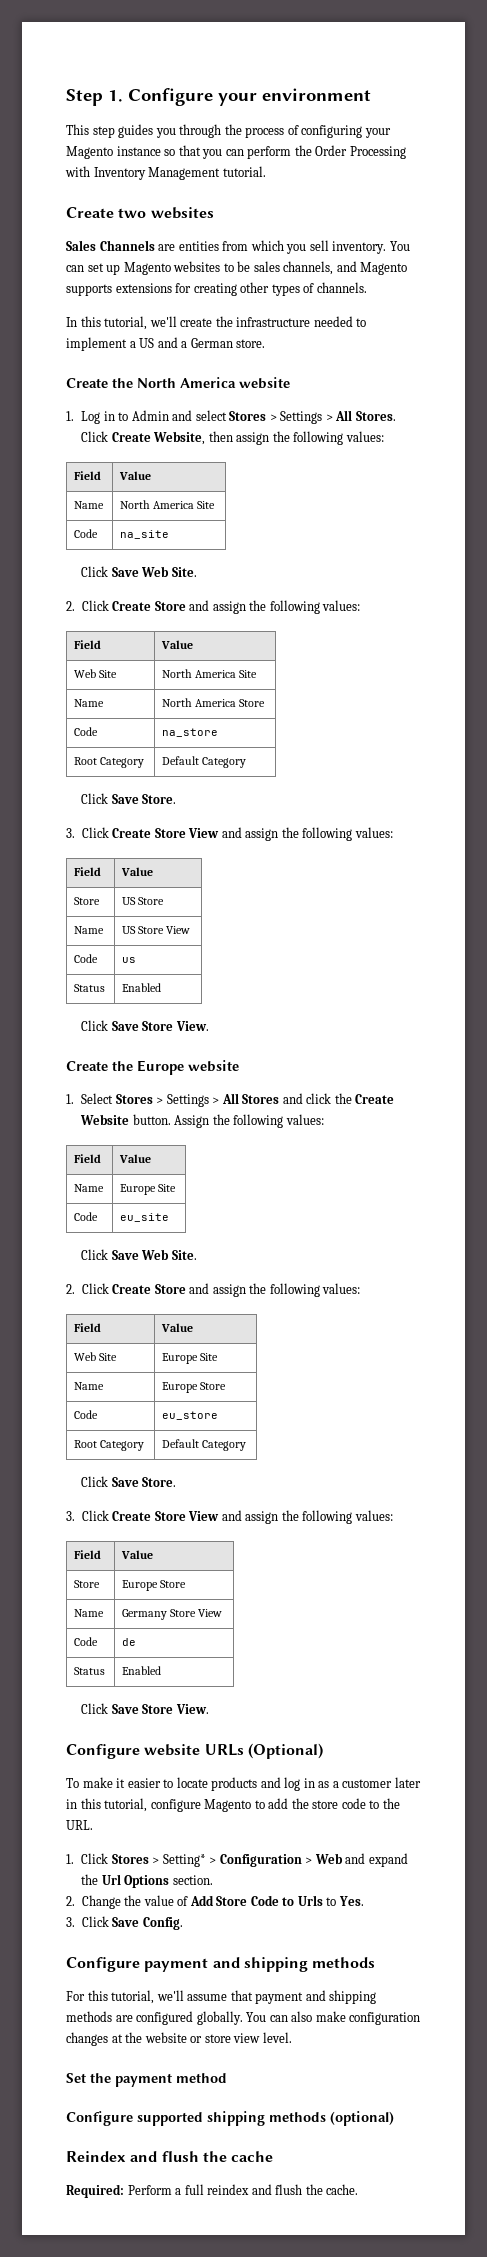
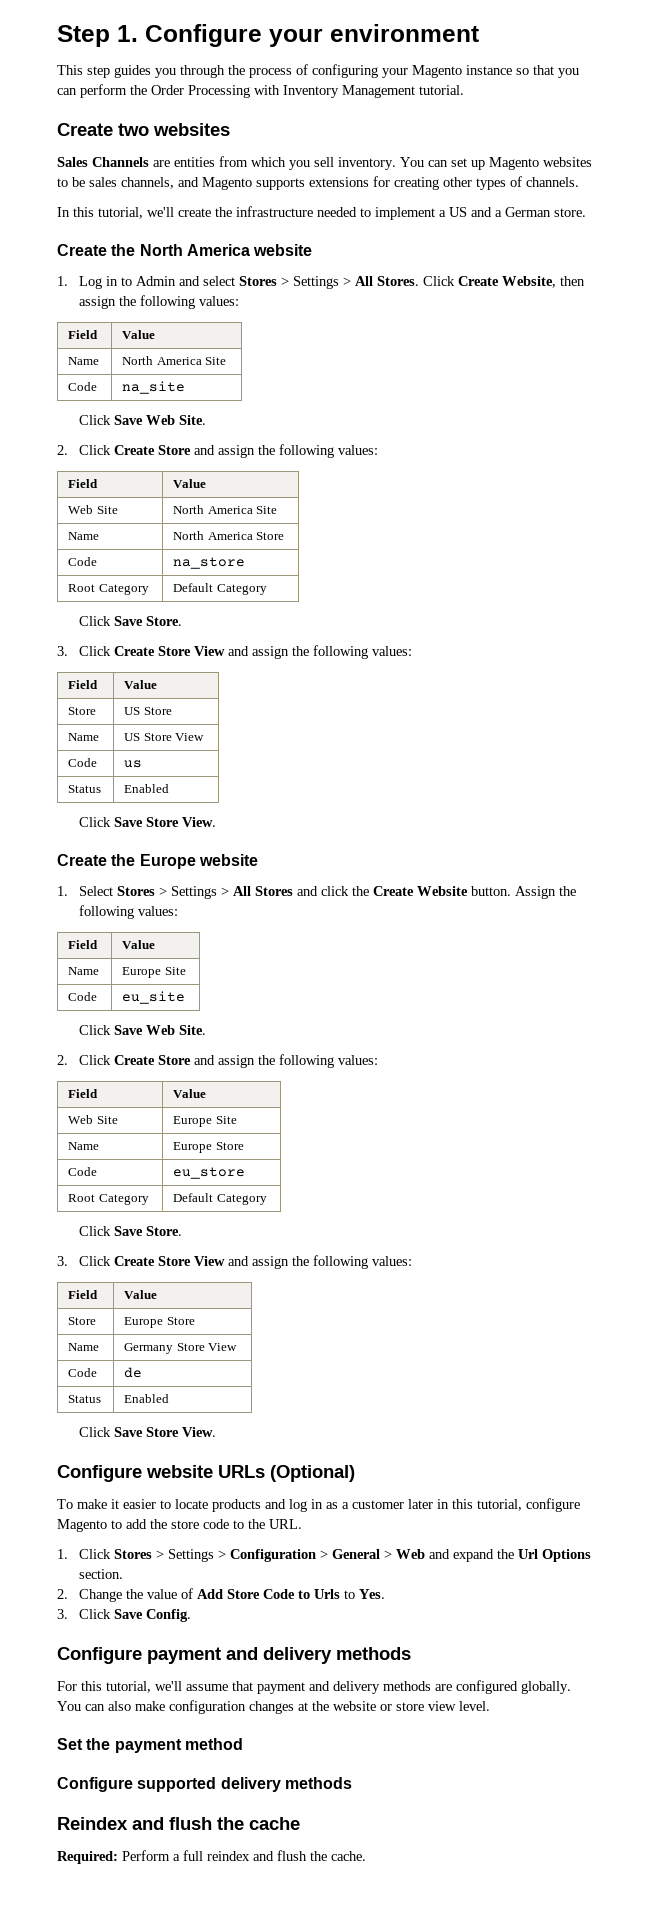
[162,1854,206,1867] Setting* -> [168,1549,215,1562] Settings
(313, 1860) none -> [332,1549,393,1559] General >
[243,1957,308,1972] shipping -> [263,1647,332,1664] delivery
[329,1990,377,2004] shipping -> [333,1681,380,1694] delivery
[207,2111,394,2126] shipping methods (optional) -> [220,1777,352,1792] delivery methods

